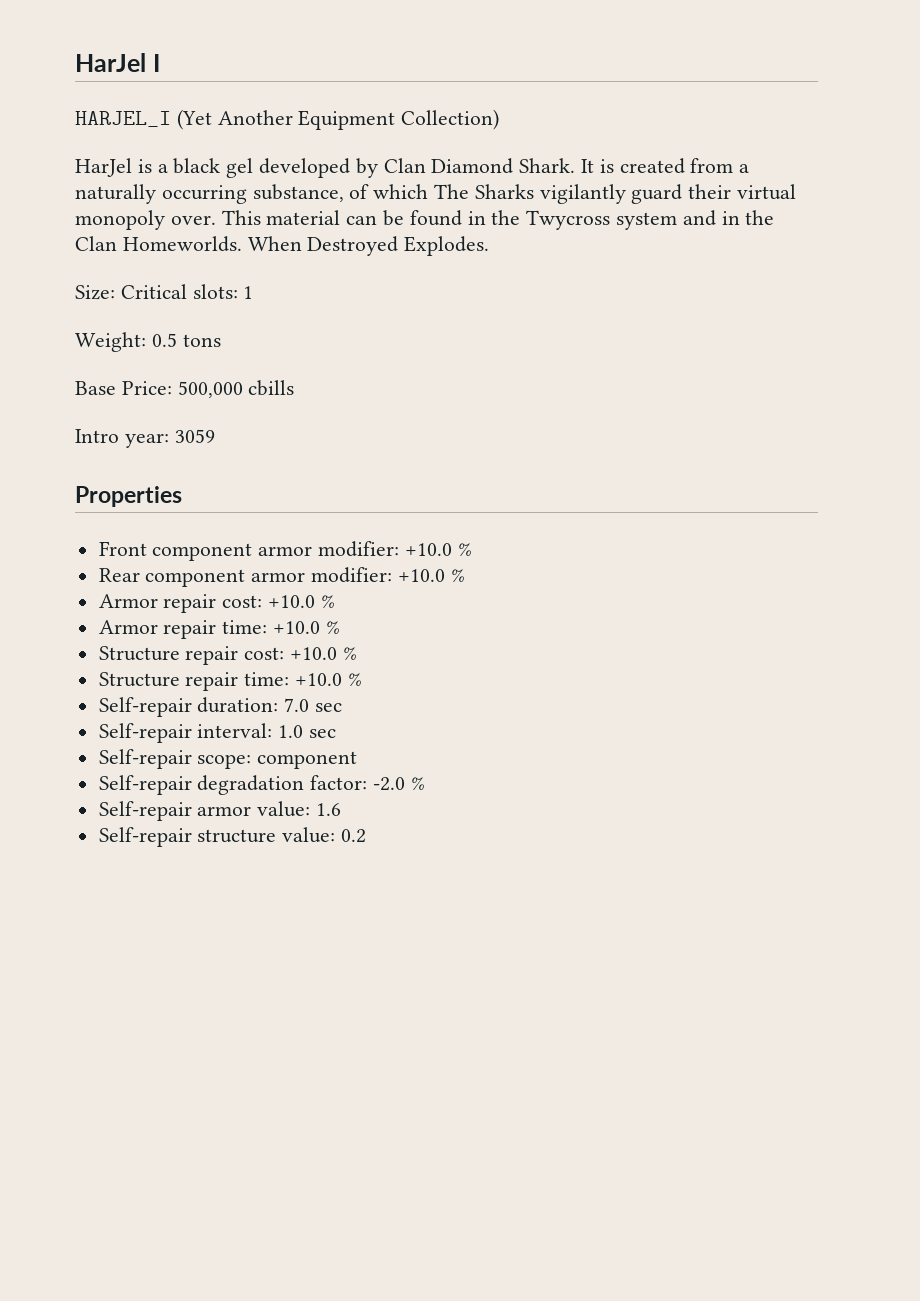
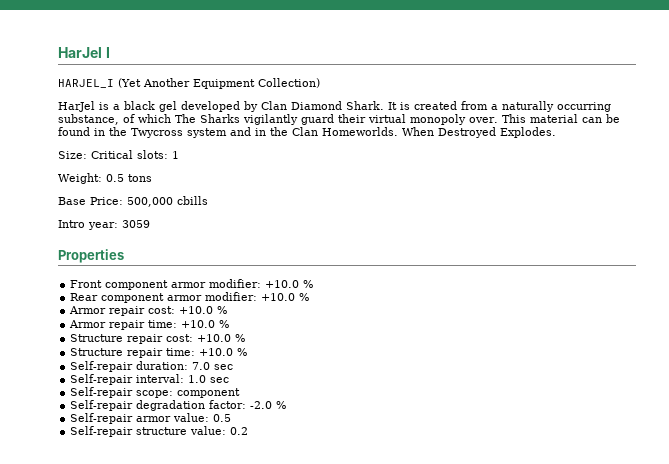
[316,803,342,816] 1.6 -> [213,414,232,422] 0.5

